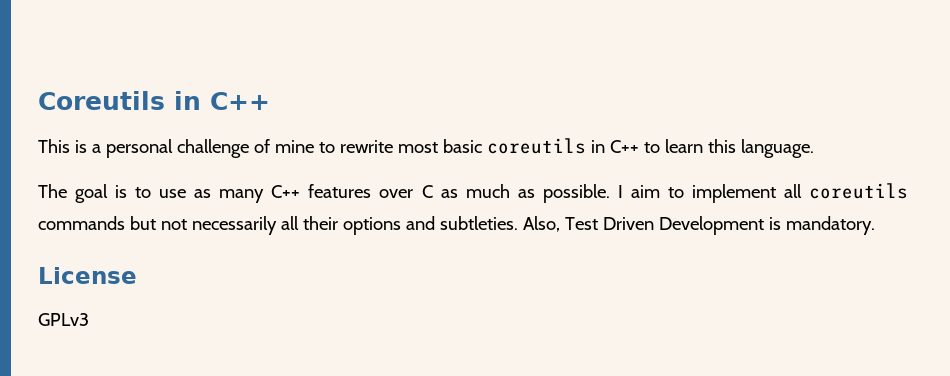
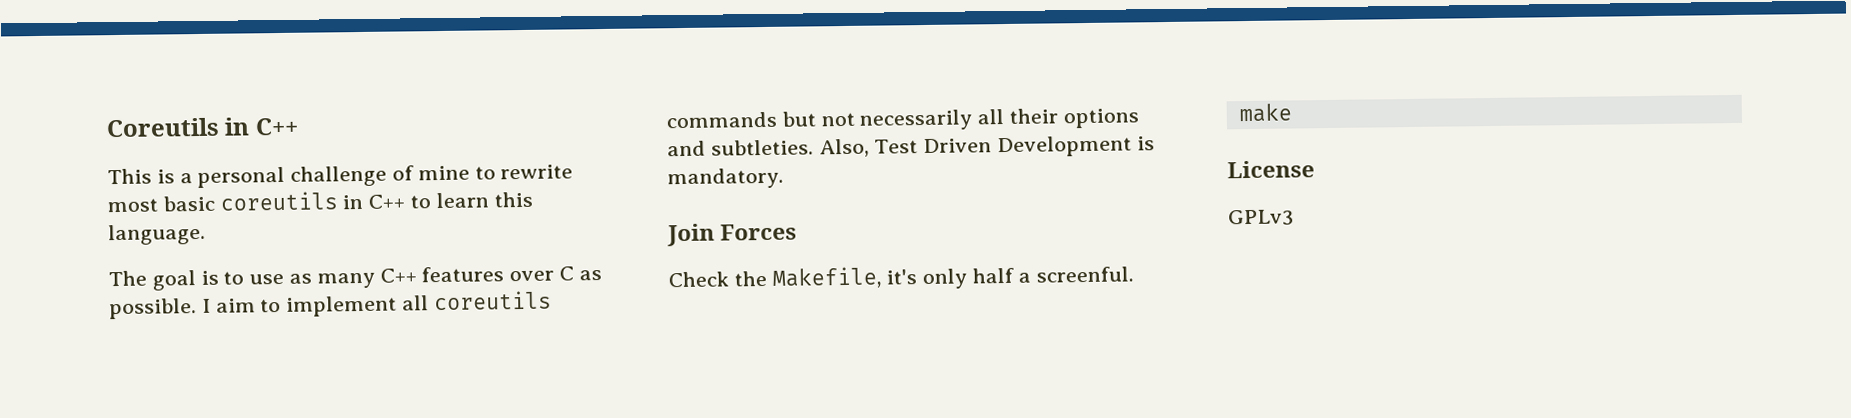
[465,184,535,198] much as -> (602, 275) none
(875, 225) none -> [667,223,798,247] [668,266,1134,290] [1238,103,1292,123] // Join Forces // Check the Makefile, it's only half a screenful. // make

